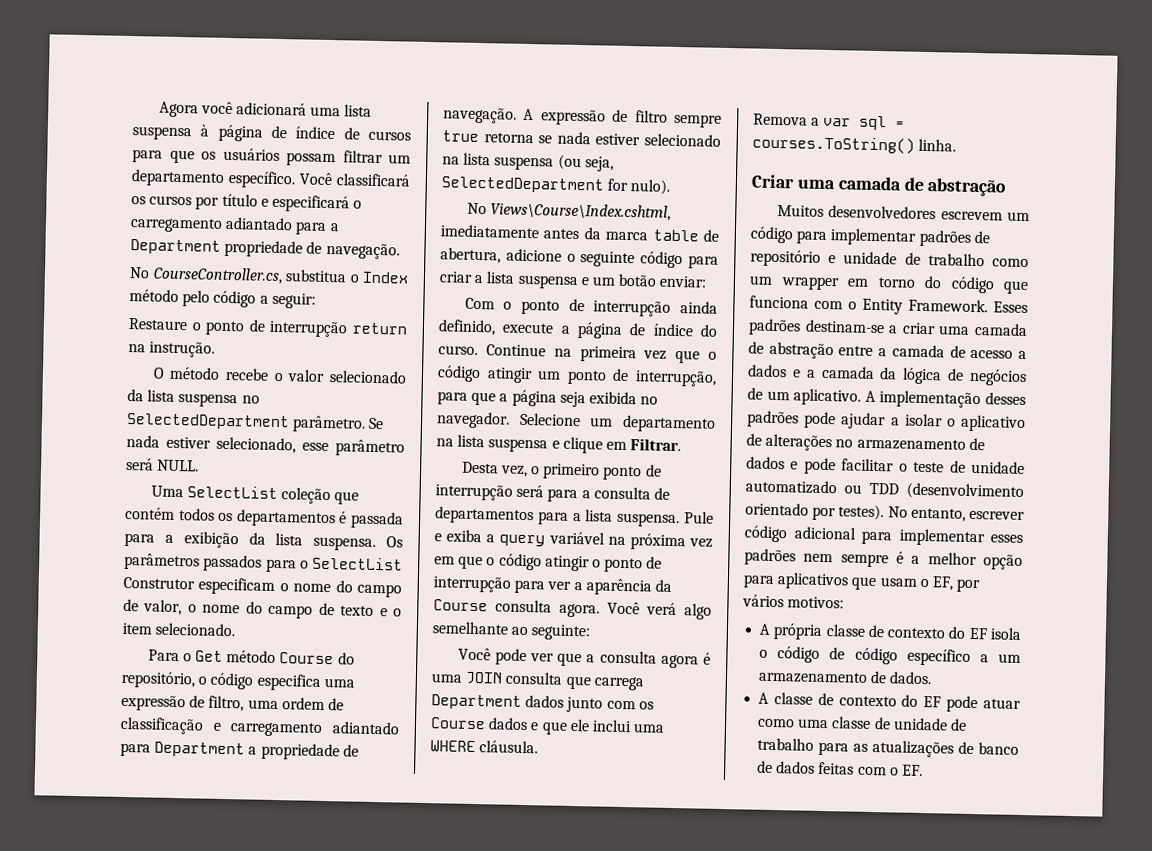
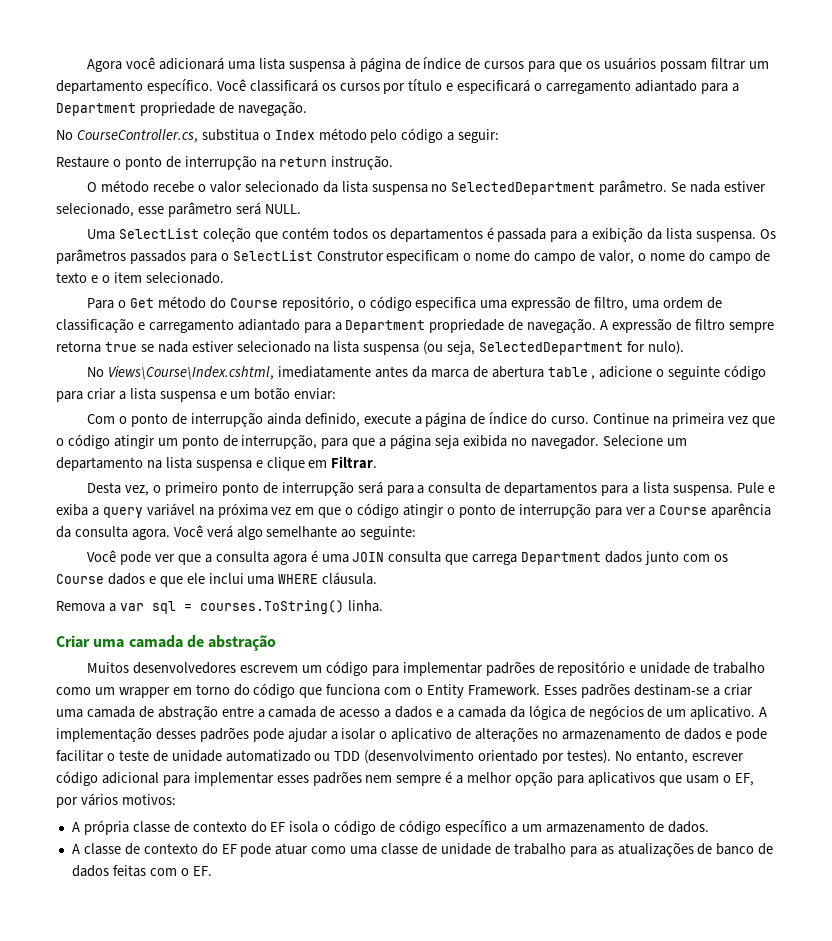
[352,322,408,335] [128,344,146,353] return na -> [260,157,328,168] na return
[279,652,355,665] Course do -> [209,297,278,309] do Course
[154,741,258,758] Department a -> [334,320,426,333] a Department
[442,130,534,144] true retorna -> [56,341,137,353] retorna true
[652,229,719,242] [440,247,501,264] table de abertura, -> [472,366,596,380] de abertura table ,
(583, 586) none -> [659,505,708,515] Course
[433,599,488,612] Course -> (71, 532) none

